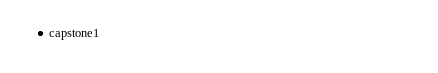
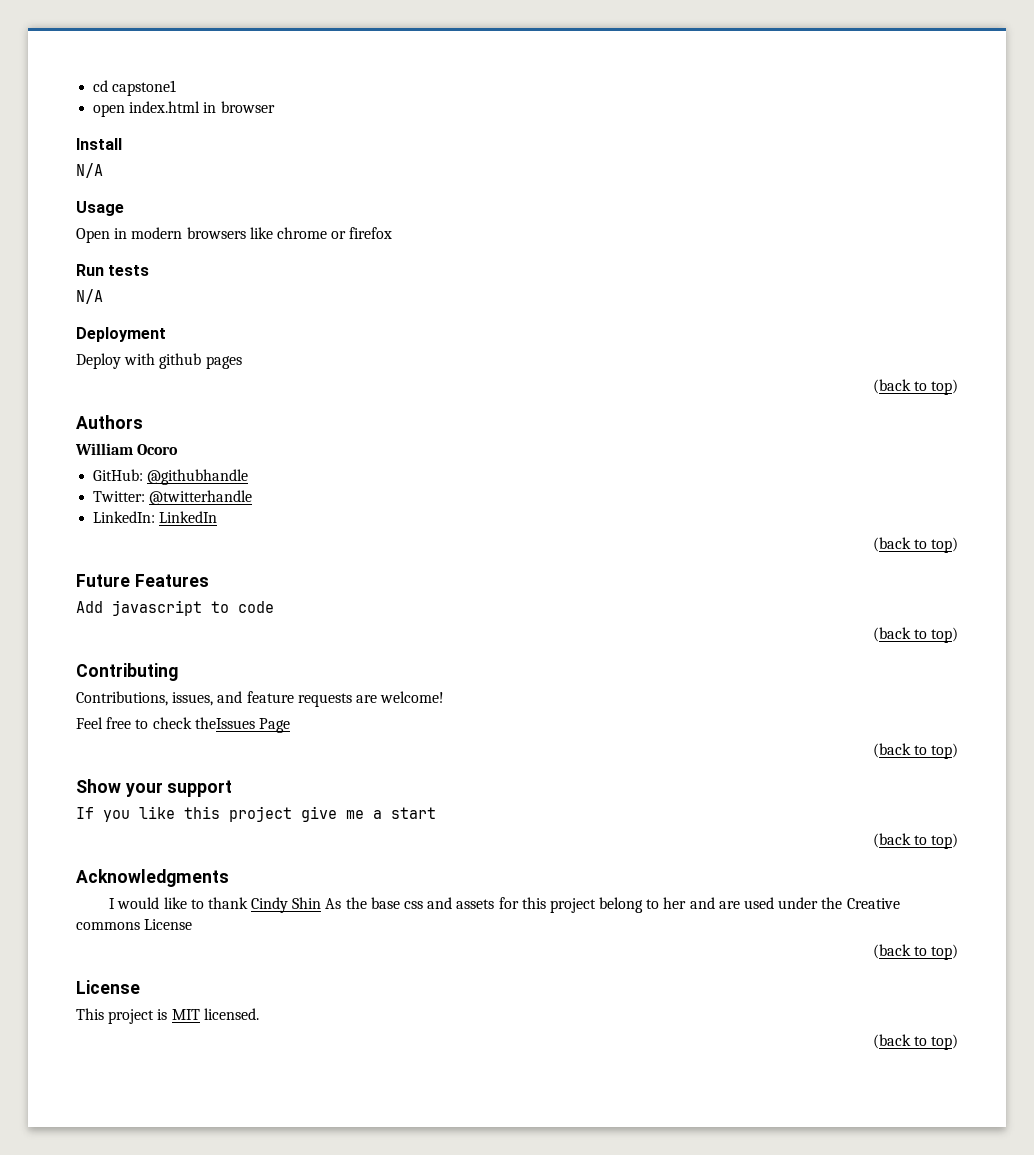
(48, 34) none -> [93,80,109,92] cd
(99, 34) none -> [93,101,275,117] [76,138,122,150] [76,163,103,178] [76,201,124,216] [76,227,393,243] [76,264,150,276] [76,289,103,304] [76,327,166,342] [76,353,242,369] [872,379,958,395] [76,415,143,429] [75,443,179,455] [93,469,249,485] [93,490,253,505] [93,511,218,523] [872,537,958,553] [76,574,209,587] [76,600,274,616] [872,627,958,643] [76,663,178,681] [76,691,445,707] [76,717,290,733] [872,743,958,759] [76,779,233,797] [76,806,436,822] [872,833,958,849] [76,869,229,887] [109,897,900,913] [76,919,193,930] [872,944,958,960] [76,980,140,994] [76,1008,259,1024] [872,1034,958,1050] // open index.html in browser // Install // N/A // Usage // Open in modern browsers like chrome or firefox // Run tests // N/A // Deployment // Deploy with github pages // (back to top) // Authors // William Ocoro // GitHub: @githubhandle // Twitter: @twitterhandle // LinkedIn: LinkedIn // (back to top) // Future Features // Add javascript to code // (back to top) // Contributing // Contributions, issues, and feature requests are welcome! // Feel free to check theIssues Page // (back to top) // Show your support // If you like this project give me a start // (back to top) // Acknowledgments // I would like to thank Cindy Shin As the base css and assets for this project belong to her and are used under the Creative commons License // (back to top) // License // This project is MIT licensed. // (back to top)

